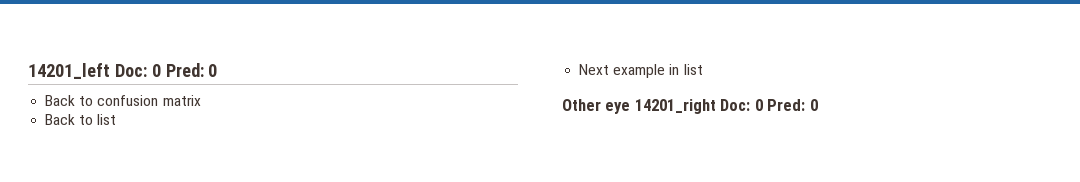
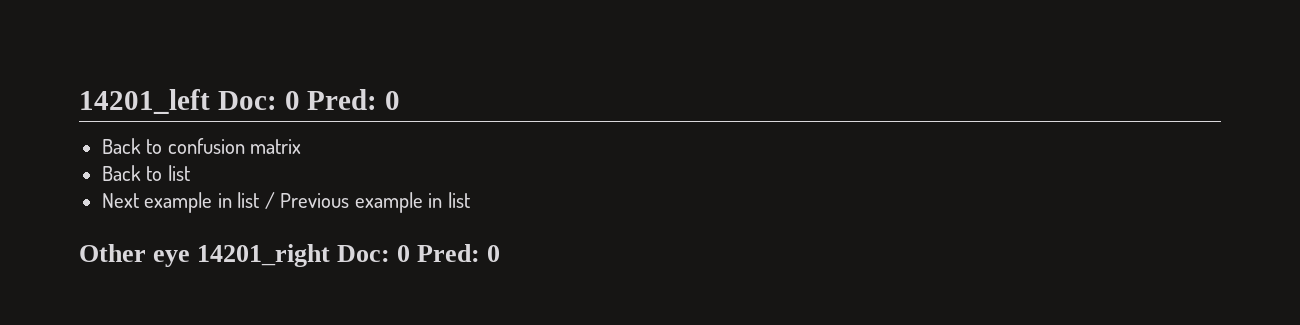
(703, 69) none -> [264,192,470,213] / Previous example in list

